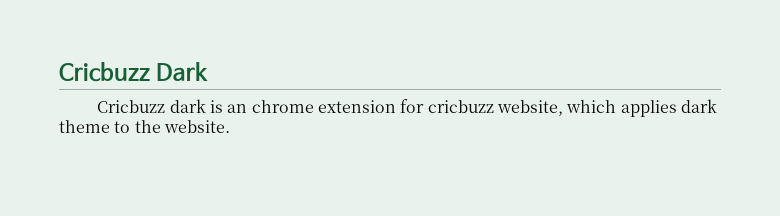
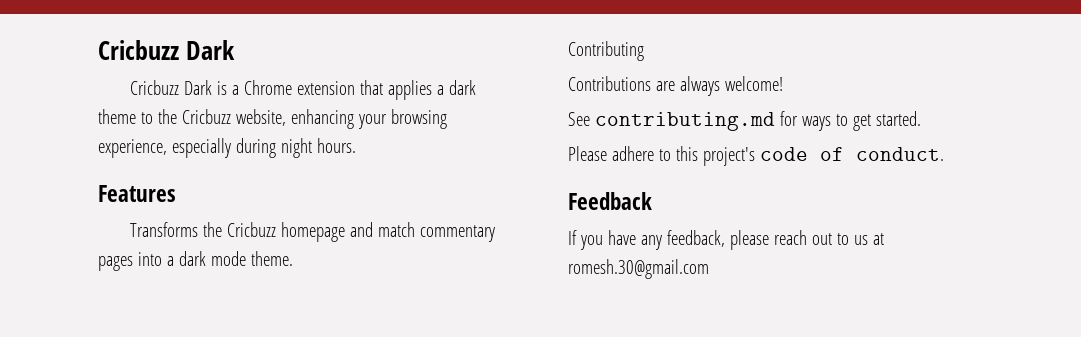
[169,99,717,117] [59,120,230,133] dark is an chrome extension for cricbuzz website, which applies dark theme to the website. -> [184,80,476,100] [98,109,447,129] [98,138,356,158] [98,185,176,202] [130,222,495,242] [98,251,293,271] [568,41,644,61] [568,76,783,96] [568,111,921,131] [568,146,944,166] [568,192,652,210] [568,230,884,250] [568,259,709,279] Dark is a Chrome extension that applies a dark theme to the Cricbuzz website, enhancing your browsing experience, especially during night hours. // Features // Transforms the Cricbuzz homepage and match commentary pages into a dark mode theme. // Contributing // Contributions are always welcome! // See contributing.md for ways to get started. // Please adhere to this project's code of conduct. // Feedback // If you have any feedback, please reach out to us at romesh.30@gmail.com

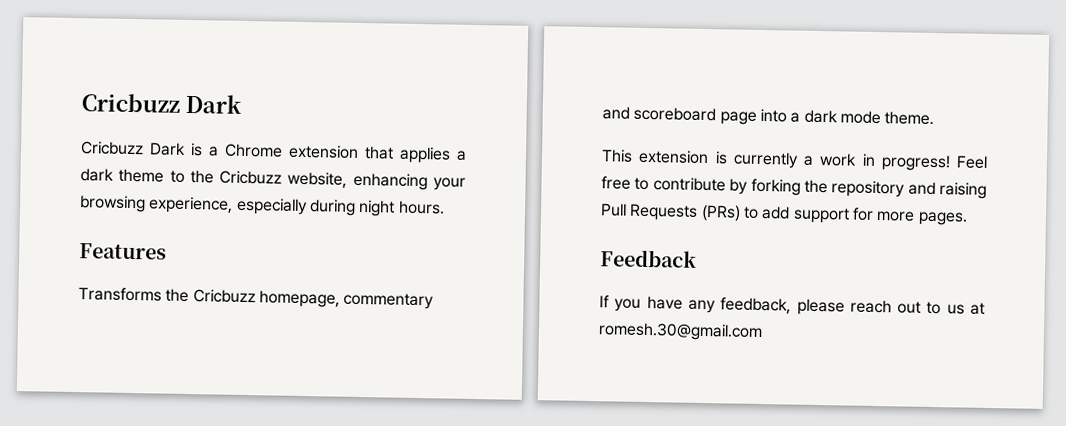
[280,222,495,242] [98,256,133,271] homepage and match commentary pages -> [258,290,435,310] [602,106,757,125] homepage, commentary and scoreboard page
[568,41,644,61] [568,76,783,96] [568,111,921,131] [568,146,944,166] Contributing // Contributions are always welcome! // See contributing.md for ways to get started. // Please adhere to this project's code of conduct. -> [601,149,988,172] [601,176,987,199] [600,203,968,226] This extension is currently a work in progress! Feel free to contribute by forking the repository and raising Pull Requests (PRs) to add support for more pages.

